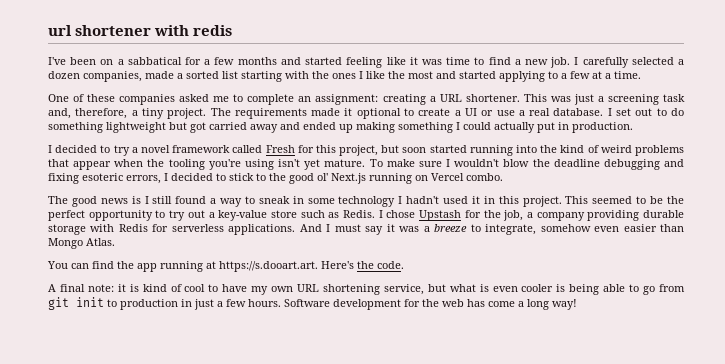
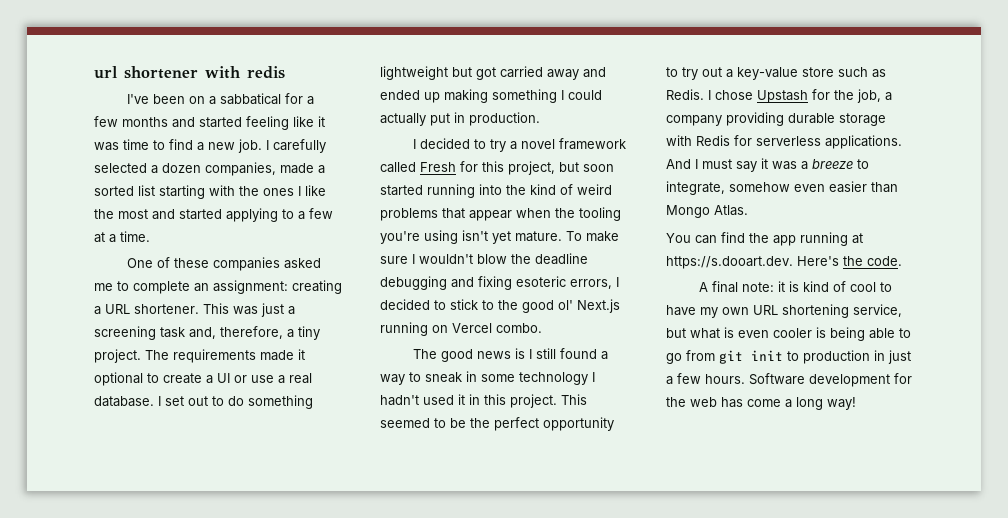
[219,261,318,272] https://s.dooart.art. -> [666,256,793,269] https://s.dooart.dev.

